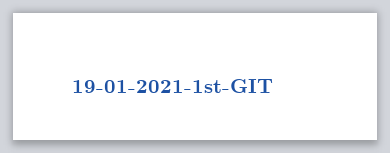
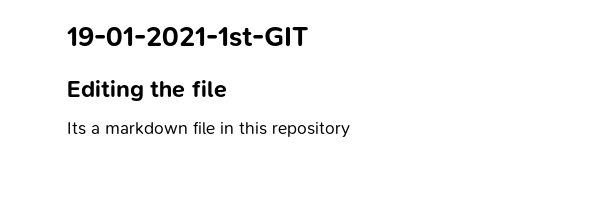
(273, 86) none -> [67,80,227,101] [67,121,350,138] // Editing the file // Its a markdown file in this repository

